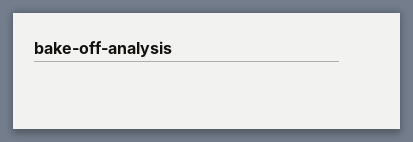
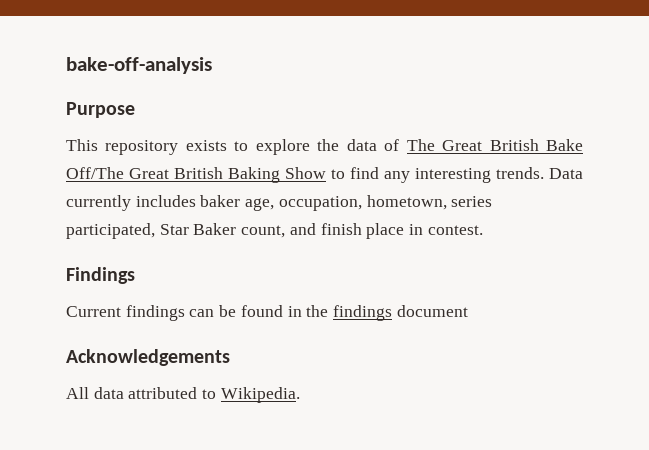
(172, 49) none -> [66,102,135,118] [66,139,583,155] [66,167,583,183] [66,195,493,211] [66,223,483,239] [66,267,135,284] [66,305,468,321] [66,349,230,366] [66,387,300,403] // Purpose // This repository exists to explore the data of The Great British Bake Off/The Great British Baking Show to find any interesting trends. Data currently includes baker age, occupation, hometown, series participated, Star Baker count, and finish place in contest. // Findings // Current findings can be found in the findings document // Acknowledgements // All data attributed to Wikipedia.

